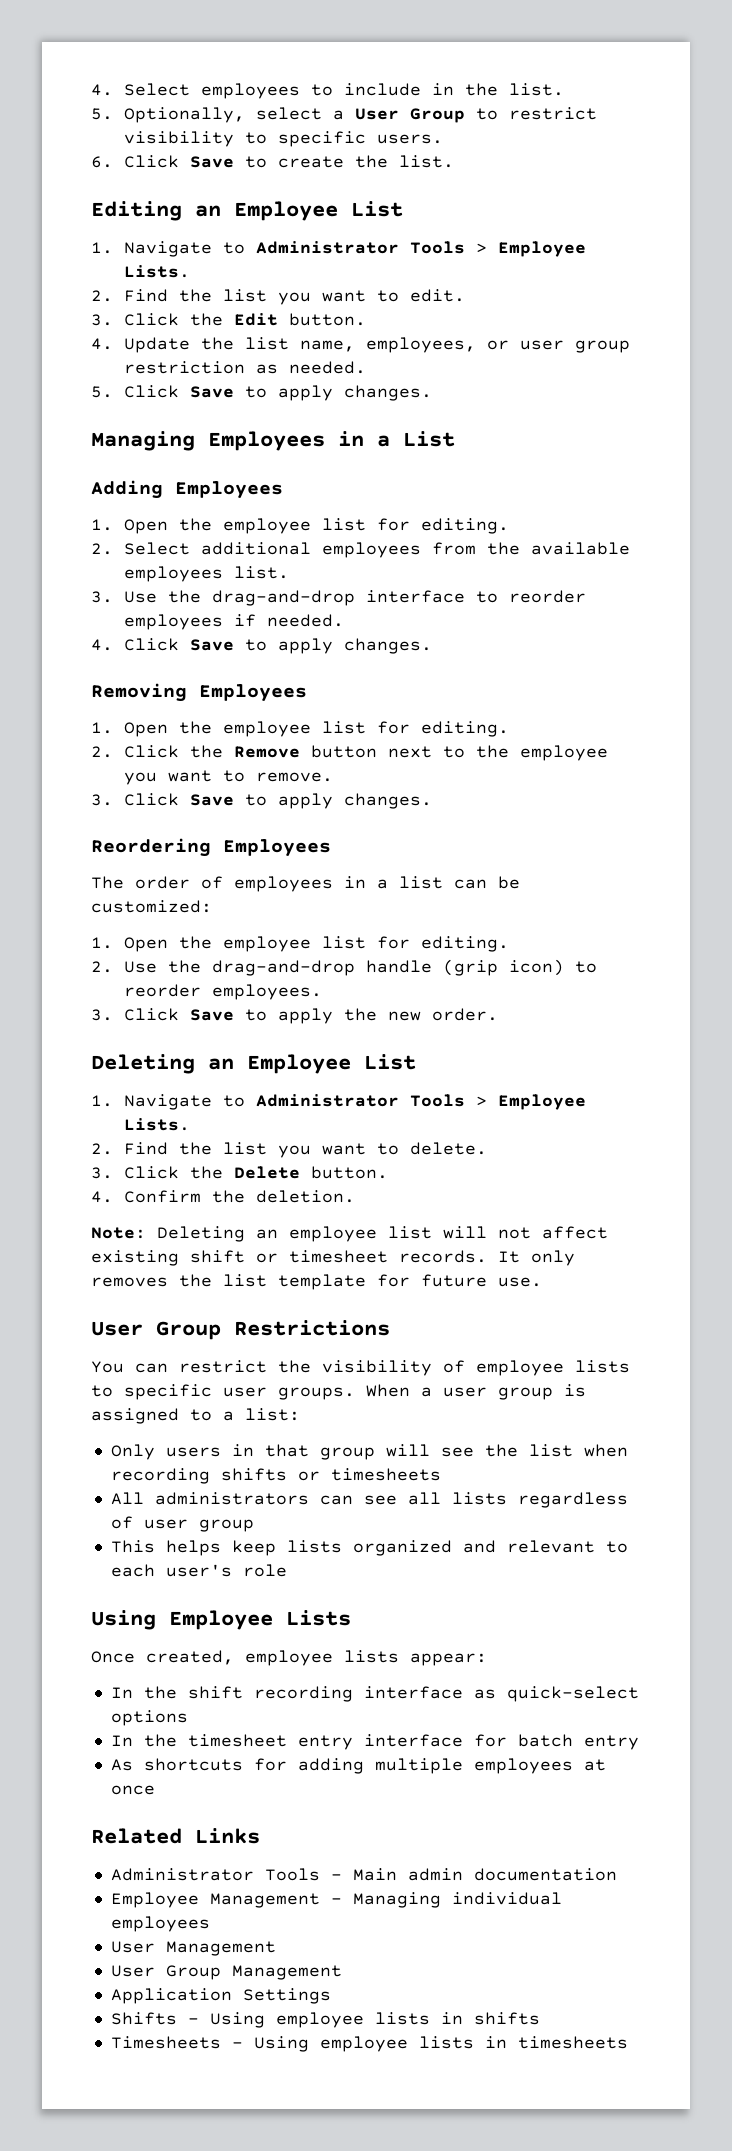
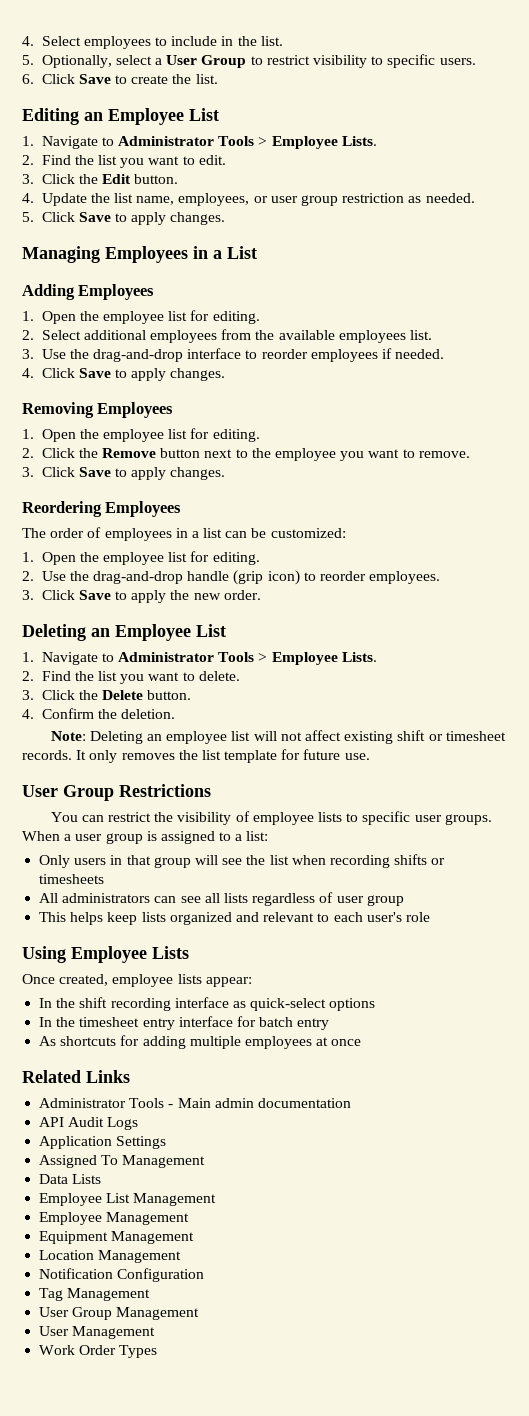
[110,1892,562,1908] [110,1916,210,1932] [110,1941,276,1956] [110,1965,342,1980] [110,1988,331,2004] [110,2012,540,2028] [110,2036,628,2052] Employee Management - Managing individual employees // User Management // User Group Management // Application Settings // Shifts - Using employee lists in shifts // Timesheets - Using employee lists in timesheets -> [39,1117,139,1130] [39,1136,167,1149] [39,1155,206,1168] [39,1174,102,1184] [39,1193,217,1206] [39,1212,190,1225] [39,1231,195,1244] [39,1250,182,1263] [39,1268,205,1282] [39,1288,151,1301] [39,1307,200,1320] [39,1326,156,1339] [39,1345,158,1358] API Audit Logs // Application Settings // Assigned To Management // Data Lists // Employee List Management // Employee Management // Equipment Management // Location Management // Notification Configuration // Tag Management // User Group Management // User Management // Work Order Types

